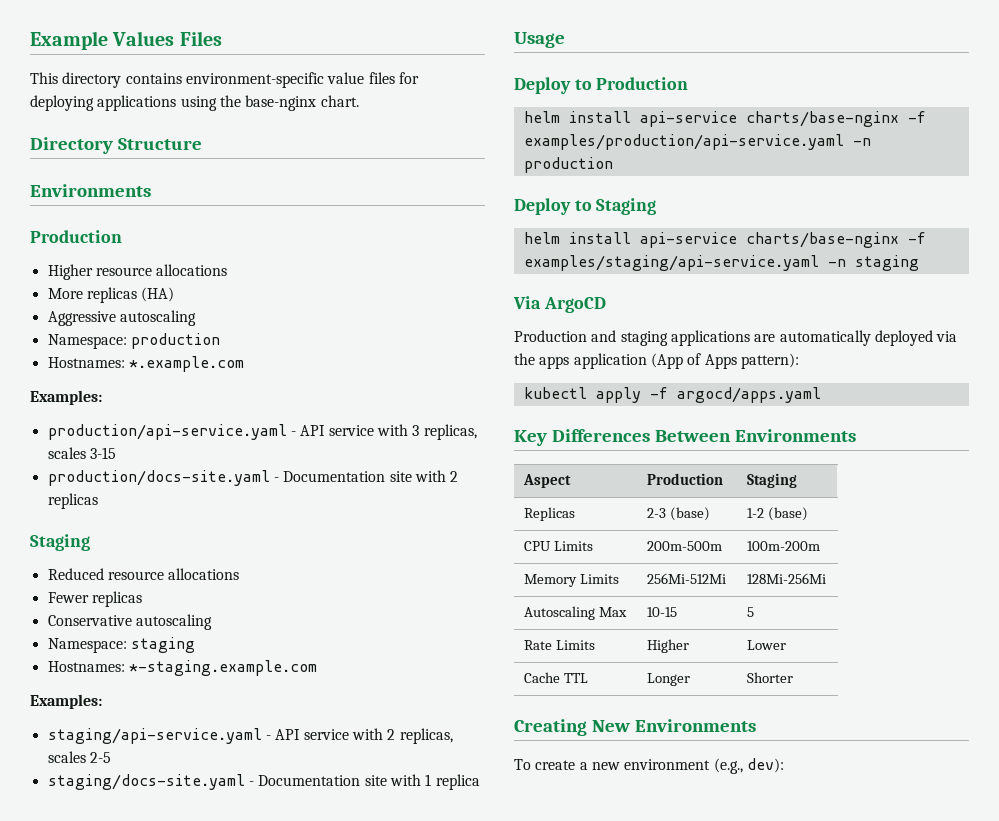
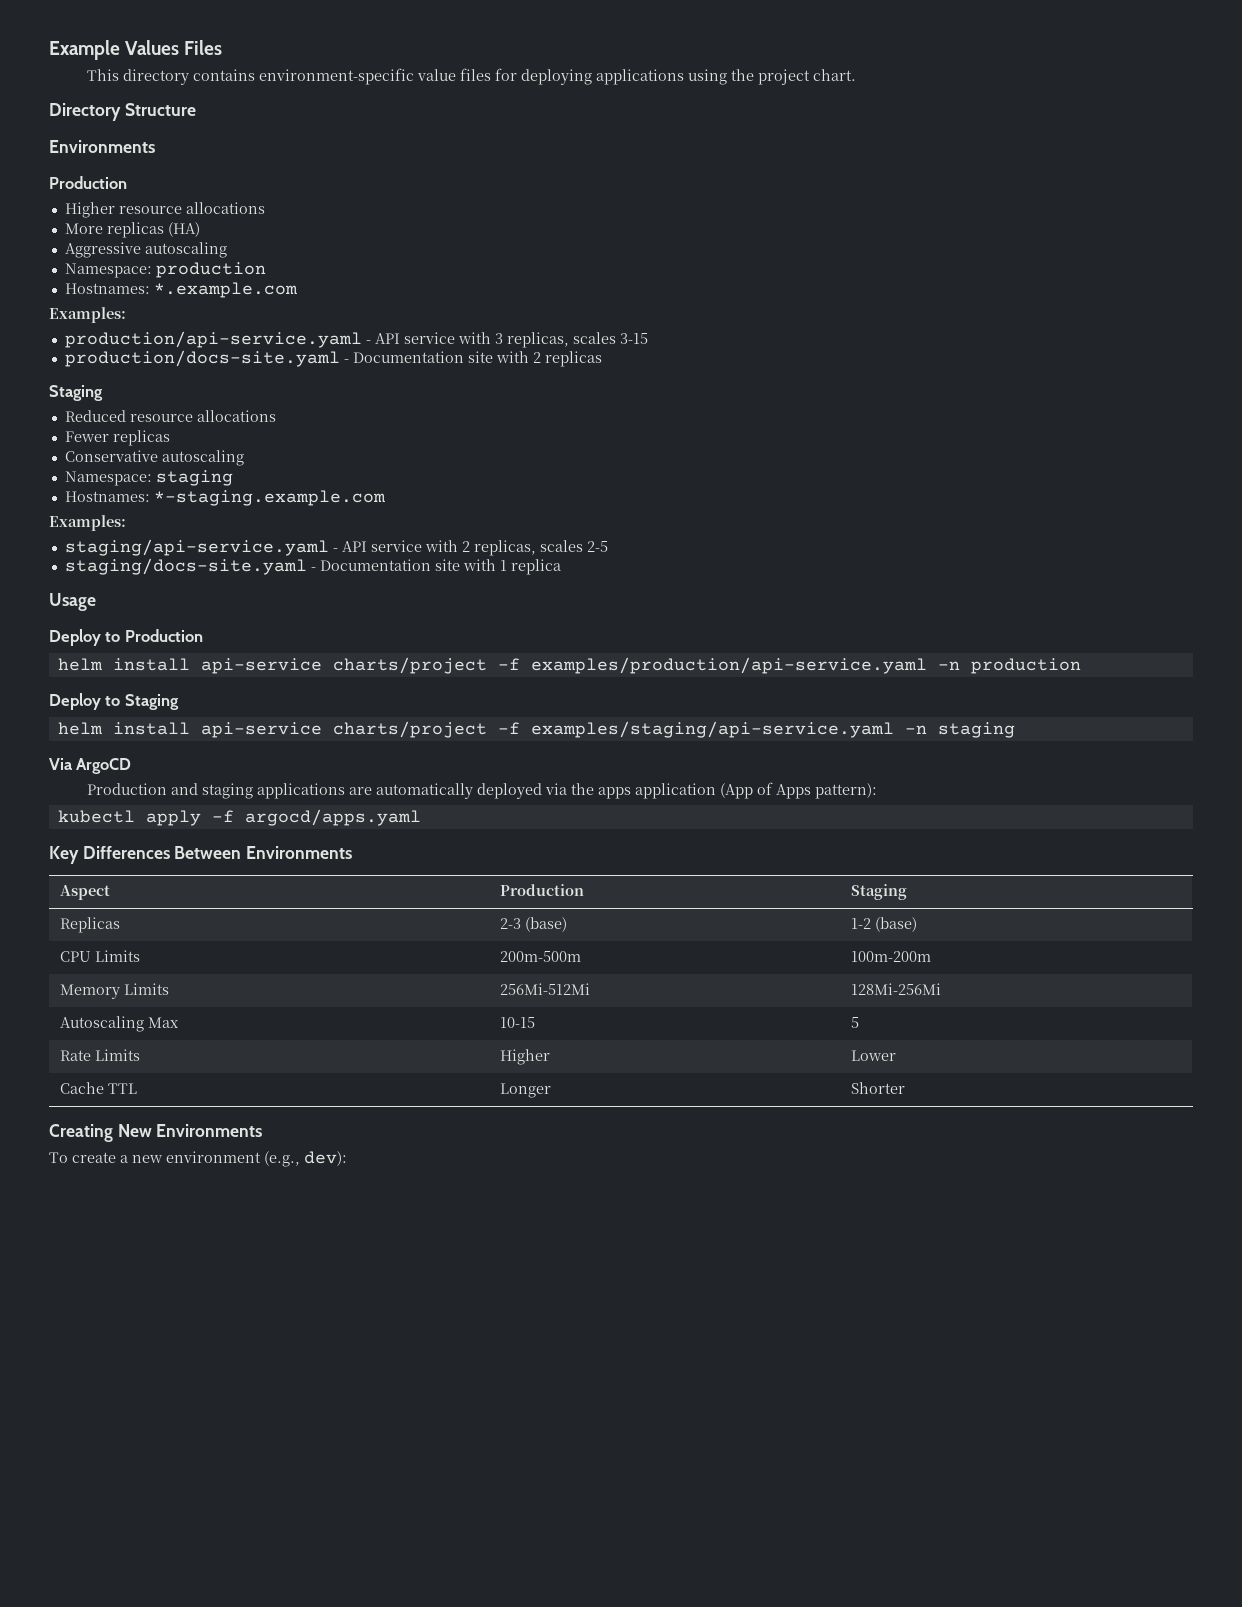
[245,95,317,111] base-nginx -> [757,69,810,85] project
[745,111,899,127] charts/base-nginx -> [332,657,487,674] charts/project
[745,232,899,248] charts/base-nginx -> [332,721,487,738] charts/project

